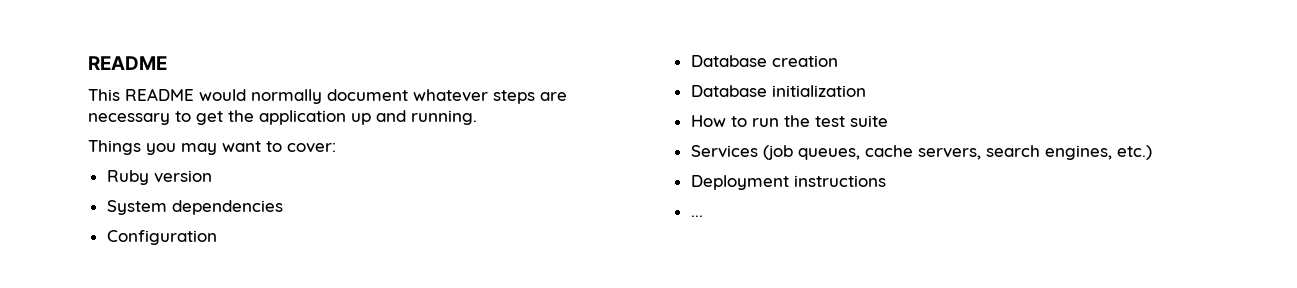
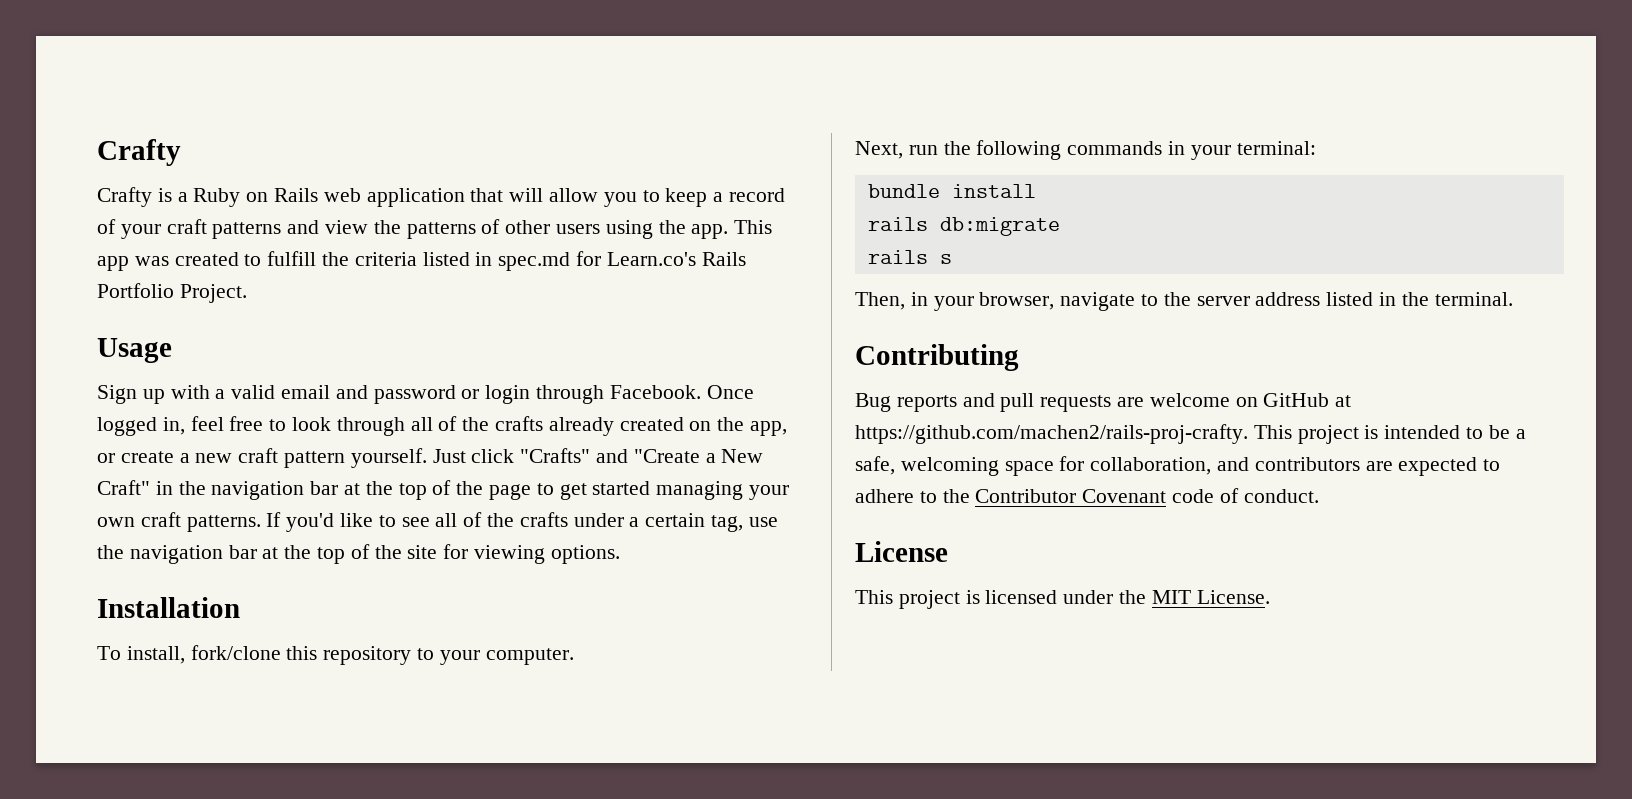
[88,56,167,70] [88,88,567,104] [88,110,477,125] [88,140,336,155] [106,170,212,185] [106,200,283,215] [106,230,217,245] [690,55,838,67] [690,85,866,97] [690,115,888,127] [690,145,1152,160] [690,175,886,190] [690,215,703,217] README // This README would normally document whatever steps are necessary to get the application up and running. // Things you may want to cover: // Ruby version // System dependencies // Configuration // Database creation // Database initialization // How to run the test suite // Services (job queues, cache servers, search engines, etc.) // Deployment instructions // ... -> [97,139,181,166] [97,187,786,207] [97,219,773,239] [97,251,746,271] [97,283,247,303] [97,338,172,363] [97,385,754,404] [97,416,788,436] [97,448,764,468] [97,480,790,500] [97,512,778,532] [97,544,620,564] [97,597,240,618] [97,645,574,665] [855,140,1316,160] [867,184,1036,198] [867,217,1060,236] [867,250,952,264] [855,292,1513,311] [855,344,1019,371] [855,393,1352,412] [855,424,1526,444] [855,456,1501,476] [855,488,1319,503] [855,541,948,562] [855,590,1270,609] Crafty // Crafty is a Ruby on Rails web application that will allow you to keep a record of your craft patterns and view the patterns of other users using the app. This app was created to fulfill the criteria listed in spec.md for Learn.co's Rails Portfolio Project. // Usage // Sign up with a valid email and password or login through Facebook. Once logged in, feel free to look through all of the crafts already created on the app, or create a new craft pattern yourself. Just click "Crafts" and "Create a New Craft" in the navigation bar at the top of the page to get started managing your own craft patterns. If you'd like to see all of the crafts under a certain tag, use the navigation bar at the top of the site for viewing options. // Installation // To install, fork/clone this repository to your computer. // Next, run the following commands in your terminal: // bundle install // rails db:migrate // rails s // Then, in your browser, navigate to the server address listed in the terminal. // Contributing // Bug reports and pull requests are welcome on GitHub at https://github.com/machen2/rails-proj-crafty. This project is intended to be a safe, welcoming space for collaboration, and contributors are expected to adhere to the Contributor Covenant code of conduct. // License // This project is licensed under the MIT License.

